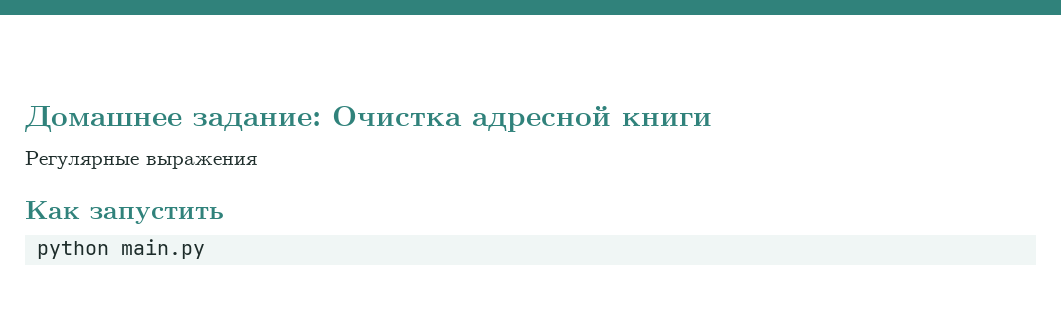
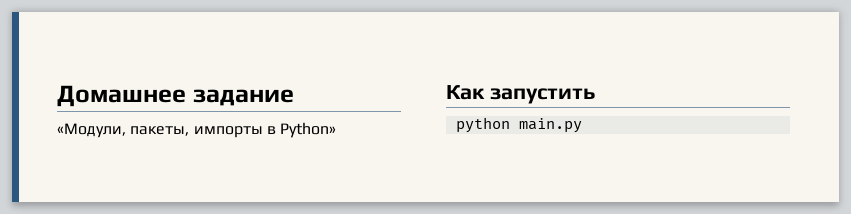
[193,106,712,132] [25,151,257,169] задание: Очистка адресной книги // Регулярные выражения -> [192,89,294,106] [57,122,337,138] задание // «Модули, пакеты, импорты в Python»

